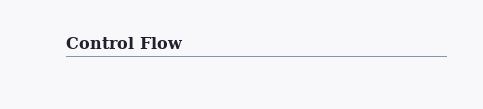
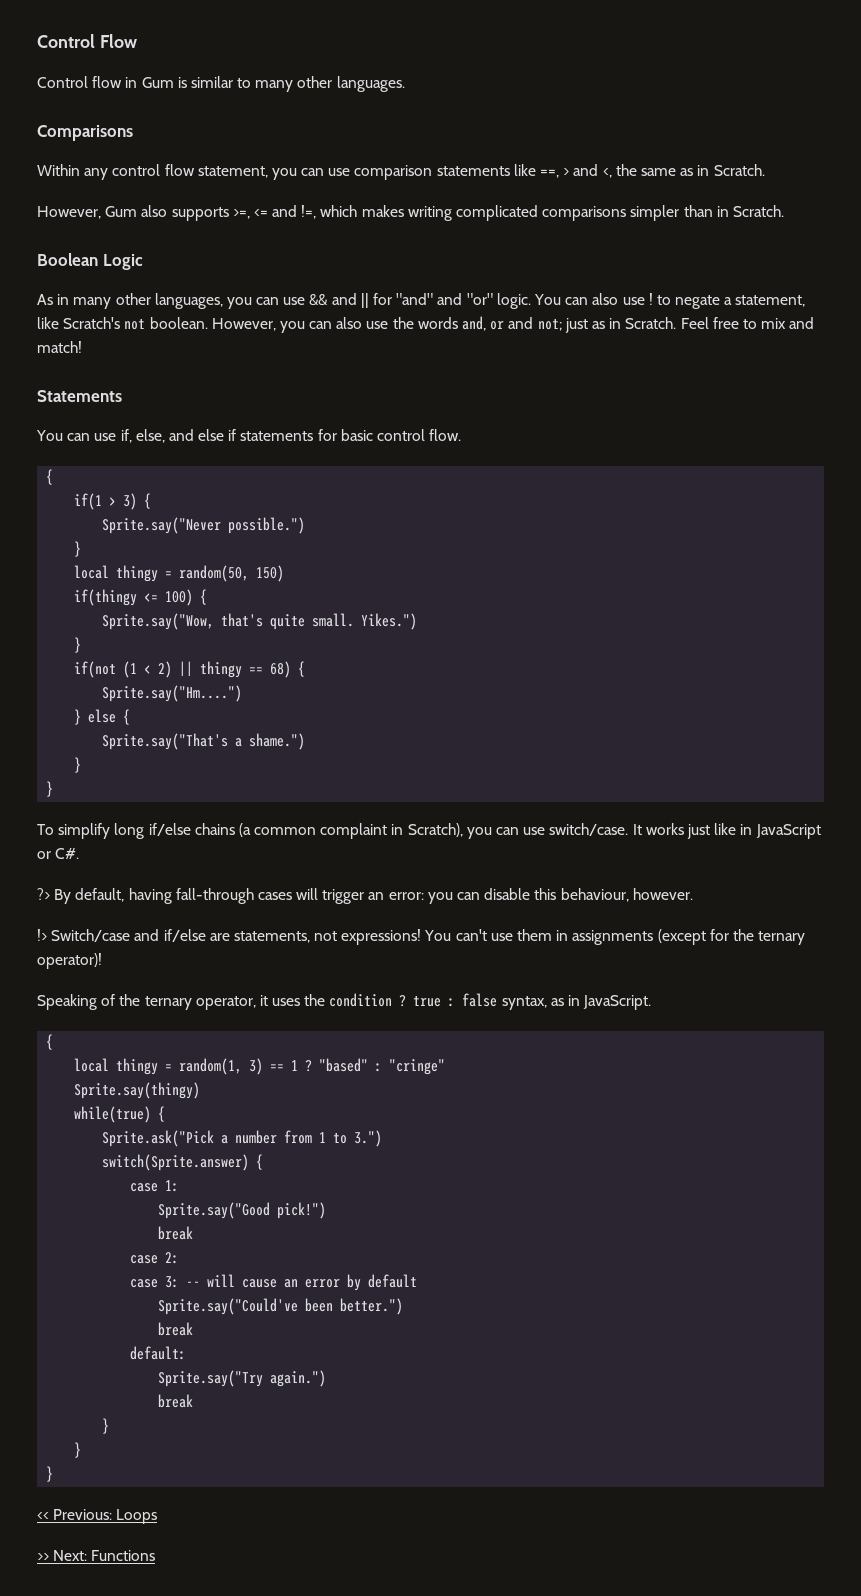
(183, 43) none -> [37,76,405,92] [37,125,133,141] [37,164,765,180] [37,205,784,221] [37,253,143,270] [37,293,806,309] [37,316,815,333] [37,341,82,353] [37,390,122,402] [36,429,462,443] [46,469,54,485] [74,493,152,510] [102,517,306,534] [74,541,82,557] [74,565,285,582] [74,589,208,606] [102,613,418,630] [74,637,82,653] [74,661,306,678] [102,685,243,702] [74,709,131,725] [102,733,306,750] [74,757,82,773] [46,781,54,797] [37,823,821,839] [37,848,80,859] [37,888,693,904] [37,929,806,945] [37,953,102,969] [37,993,652,1010] [46,1034,54,1050] [74,1058,446,1075] [74,1082,201,1099] [74,1106,166,1123] [102,1130,383,1147] [102,1154,264,1171] [130,1180,180,1192] [158,1202,327,1219] [158,1226,194,1240] [130,1252,180,1264] [130,1274,418,1291] [158,1298,404,1315] [158,1322,194,1336] [130,1346,187,1360] [158,1370,327,1387] [158,1394,194,1408] [102,1418,110,1434] [74,1442,82,1458] [46,1466,54,1482] [37,1509,158,1524] [37,1550,156,1561] // Control flow in Gum is similar to many other languages. // Comparisons // Within any control flow statement, you can use comparison statements like ==, > and <, the same as in Scratch. // However, Gum also supports >=, <= and !=, which makes writing complicated comparisons simpler than in Scratch. // Boolean Logic // As in many other languages, you can use && and || for "and" and "or" logic. You can also use ! to negate a statement, like Scratch's not boolean. However, you can also use the words and, or and not; just as in Scratch. Feel free to mix and match! // Statements // You can use if, else, and else if statements for basic control flow. // { // if(1 > 3) { // Sprite.say("Never possible.") // } // local thingy = random(50, 150) // if(thingy <= 100) { // Sprite.say("Wow, that's quite small. Yikes.") // } // if(not (1 < 2) || thingy == 68) { // Sprite.say("Hm....") // } else { // Sprite.say("That's a shame.") // } // } // To simplify long if/else chains (a common complaint in Scratch), you can use switch/case. It works just like in JavaScript or C#. // ?> By default, having fall-through cases will trigger an error: you can disable this behaviour, however. // !> Switch/case and if/else are statements, not expressions! You can't use them in assignments (except for the ternary operator)! // Speaking of the ternary operator, it uses the condition ? true : false syntax, as in JavaScript. // { // local thingy = random(1, 3) == 1 ? "based" : "cringe" // Sprite.say(thingy) // while(true) { // Sprite.ask("Pick a number from 1 to 3.") // switch(Sprite.answer) { // case 1: // Sprite.say("Good pick!") // break // case 2: // case 3: -- will cause an error by default // Sprite.say("Could've been better.") // break // default: // Sprite.say("Try again.") // break // } // } // } // << Previous: Loops // >> Next: Functions

